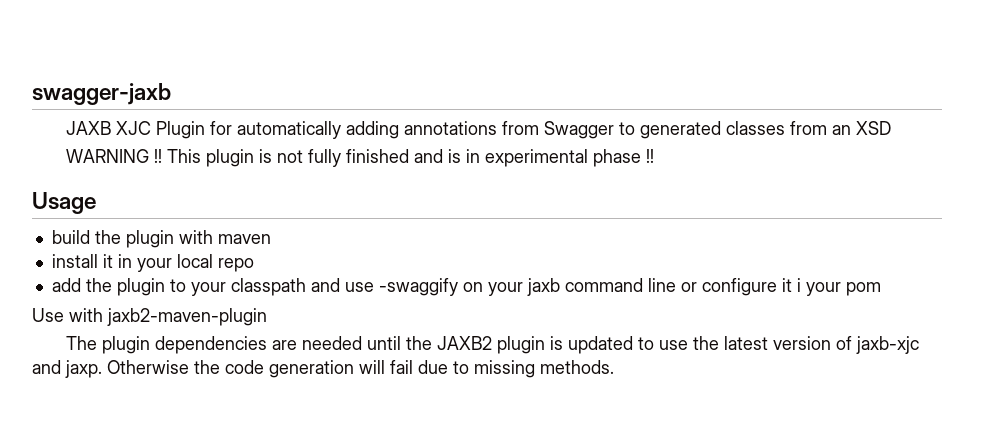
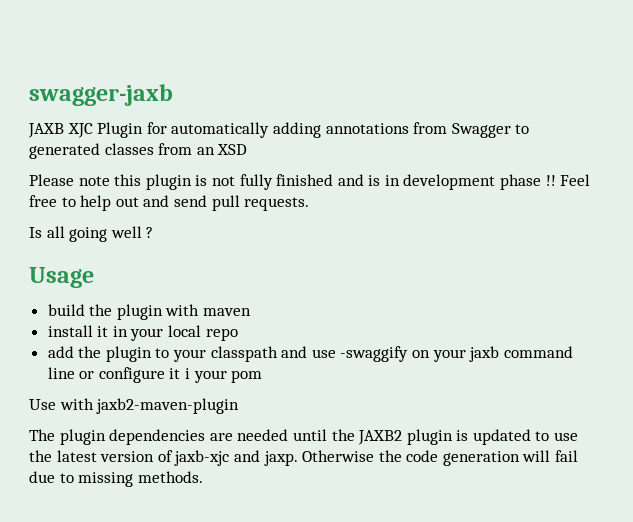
[66,149,202,163] WARNING !! This -> [29,174,142,186] Please note this
[485,149,589,167] experimental -> [403,174,496,190] development
(655, 156) none -> [560,174,591,186] [29,195,310,211] [29,226,154,242] Feel free to help out and send pull requests. // Is all going well ?

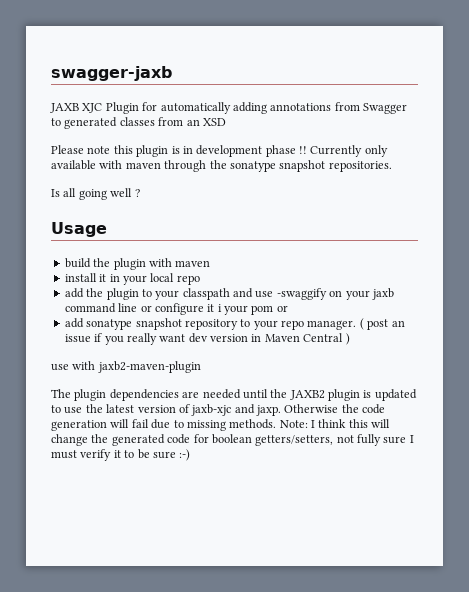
[211,174,591,190] [29,195,310,211] not fully finished and is in development phase !! Feel free to help out and send pull requests. -> [182,145,388,157] [51,160,392,172] in development phase !! Currently only available with maven through the sonatype snapshot repositories.
[29,399,56,410] // Use -> [276,305,288,312] [64,318,405,330] [64,333,350,345] [51,364,69,371] or // add sonatype snapshot repository to your repo manager. ( post an issue if you really want dev version in Maven Central ) // use
(203, 477) none -> [279,419,391,428] [51,434,414,446] [51,449,191,461] Note: I think this will change the generated code for boolean getters/setters, not fully sure I must verify it to be sure :-)

